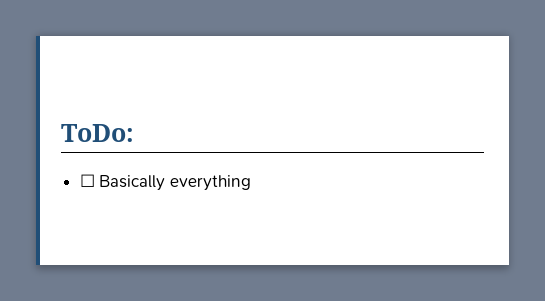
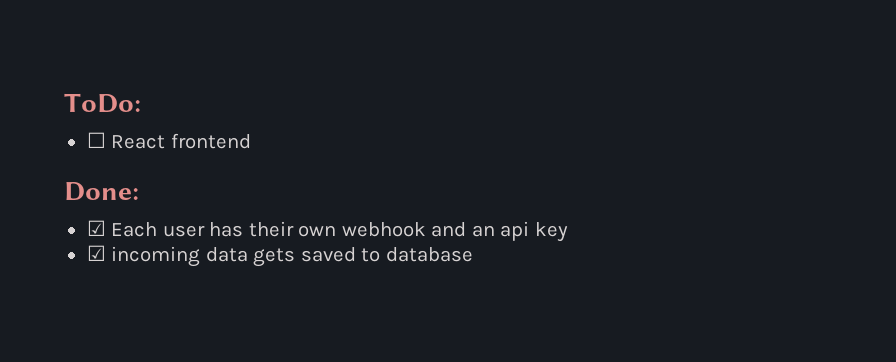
[99,175,251,191] Basically everything -> [111,133,251,149] [64,182,139,201] [86,220,568,242] [86,245,473,267] React frontend // Done: // ☑ Each user has their own webhook and an api key // ☑ incoming data gets saved to database

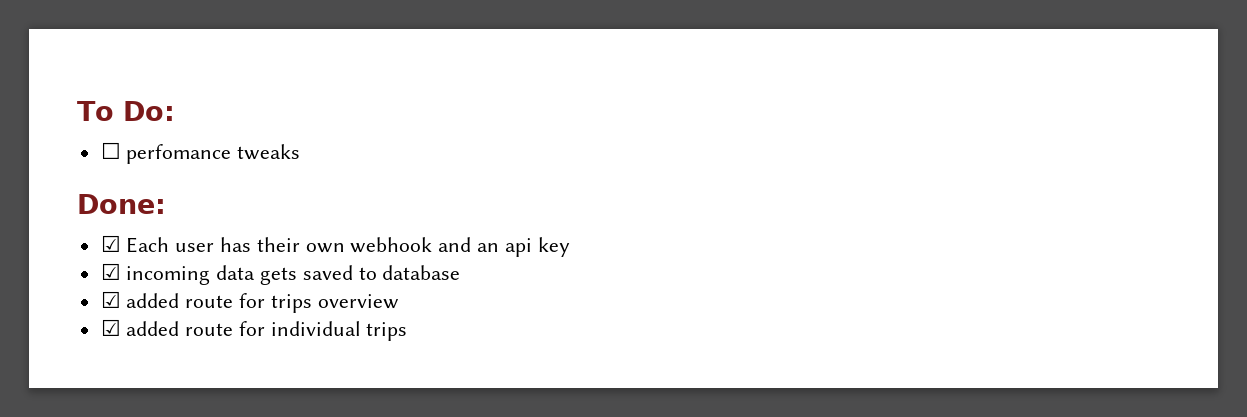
[64,93,141,113] ToDo: -> [77,101,175,121] To Do:
[111,133,251,149] React frontend -> [126,144,301,164] perfomance tweaks
(473, 254) none -> [100,291,399,313] [100,319,407,341] // ☑ added route for trips overview // ☑ added route for individual trips

